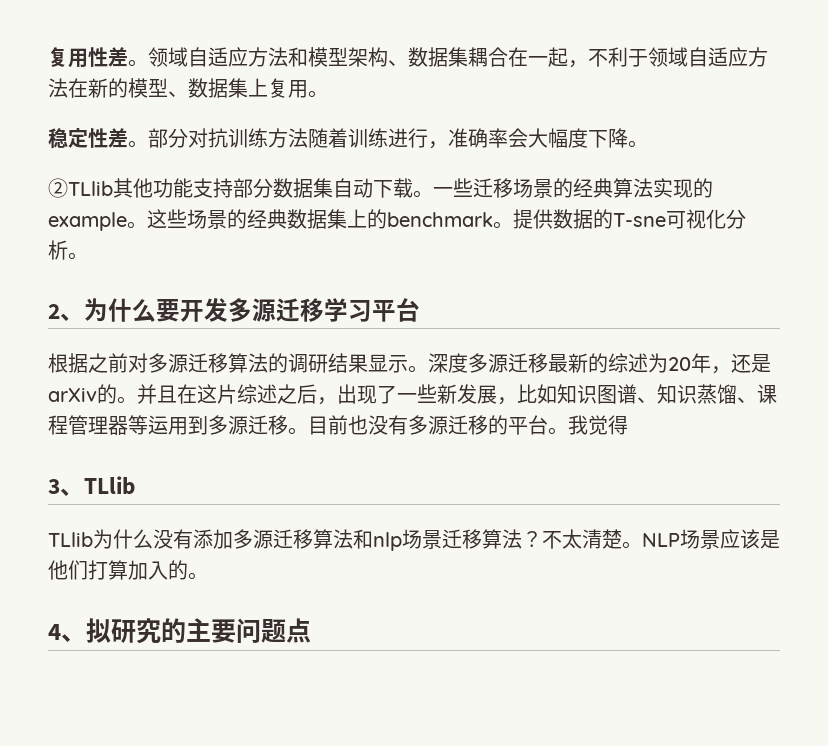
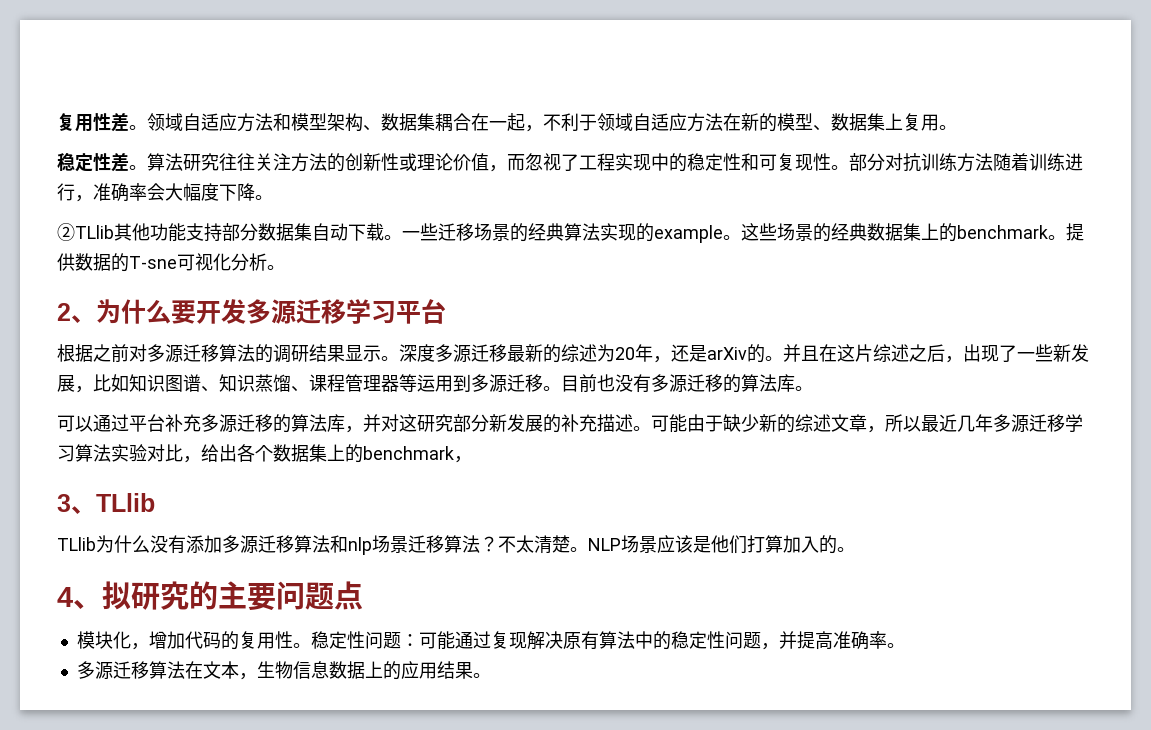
(148, 144) none -> [147,153,849,172] 算法研究往往关注方法的创新性或理论价值，而忽视了工程实现中的稳定性和可复现性。
[508,415,628,435] 平台。我觉得 -> [741,374,813,392] [57,414,1083,433] [57,444,472,463] 算法库。 // 可以通过平台补充多源迁移的算法库，并对这研究部分新发展的补充描述。可能由于缺少新的综述文章，所以最近几年多源迁移学习算法实验对比，给出各个数据集上的benchmark，
(311, 630) none -> [76,631,905,650] [76,661,491,680] // 模块化，增加代码的复用性。稳定性问题：可能通过复现解决原有算法中的稳定性问题，并提高准确率。 // 多源迁移算法在文本，生物信息数据上的应用结果。

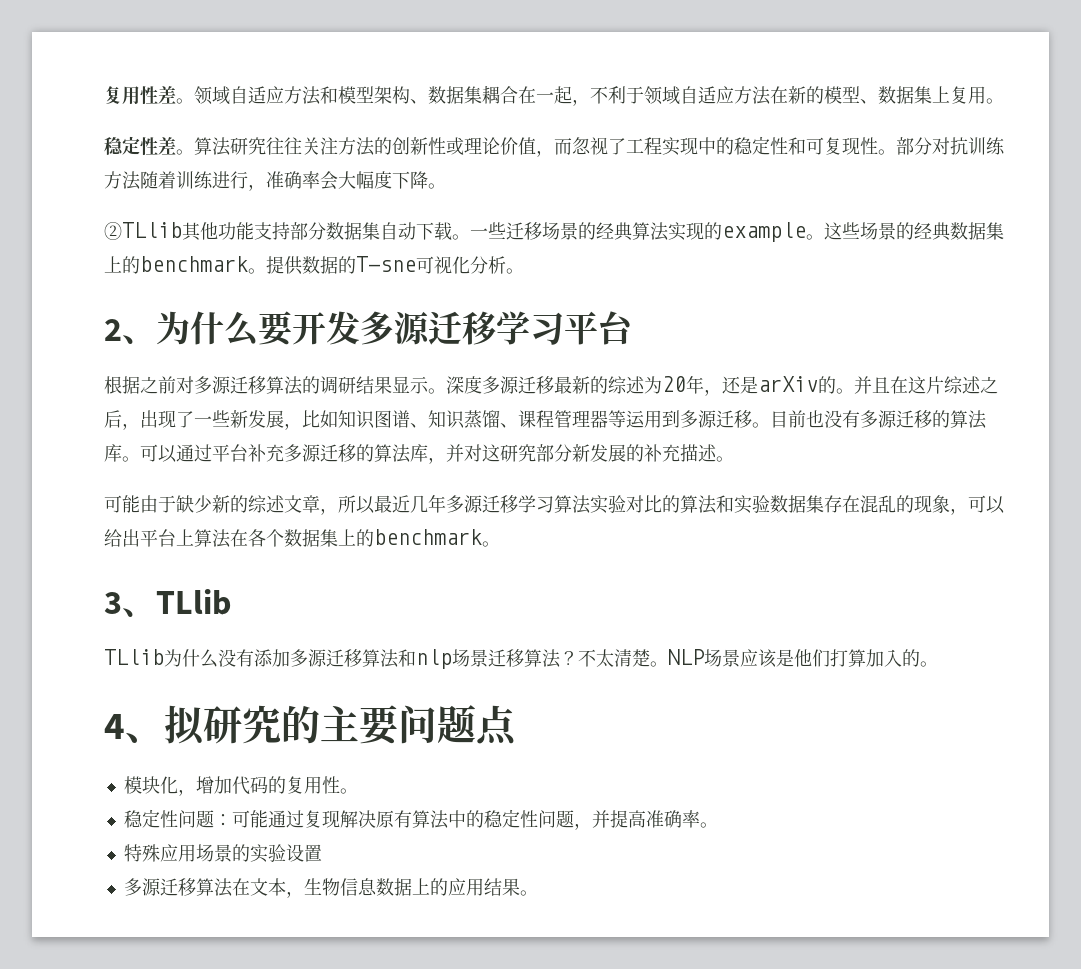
(813, 388) // -> (140, 459) none
(651, 428) none -> (734, 459) //
[183,444,237,463] ，给出 -> [662,495,1005,515] [104,529,248,548] 的算法和实验数据集存在混乱的现象，可以给出平台上算法在
[454,456,472,463] ， -> [482,541,500,547] 。
(311, 645) none -> (358, 791) //
(905, 645) none -> [123,844,322,863] // 特殊应用场景的实验设置

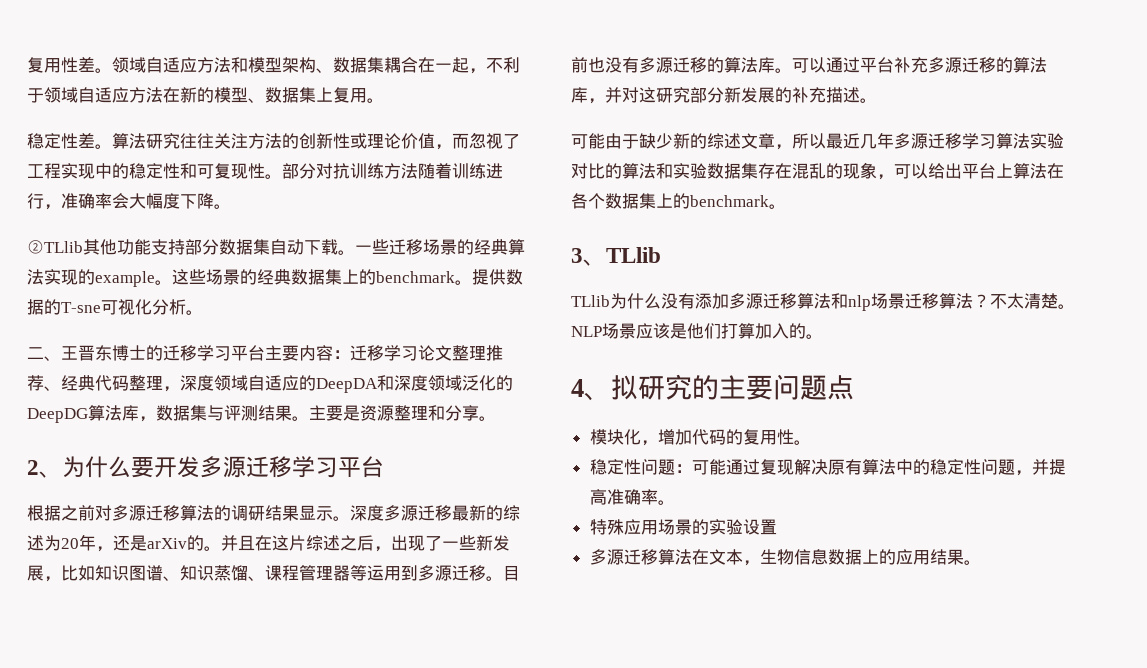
(524, 271) none -> [27,345,503,361] [27,375,513,393] [27,405,496,423] // 二、王晋东博士的迁移学习平台主要内容：迁移学习论文整理推荐、经典代码整理，深度领域自适应的DeepDA和深度领域泛化的DeepDG算法库，数据集与评测结果。主要是资源整理和分享。

